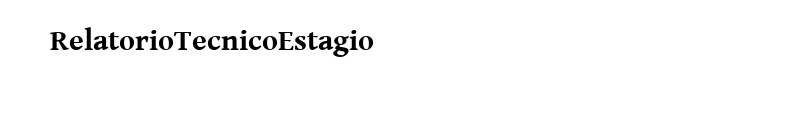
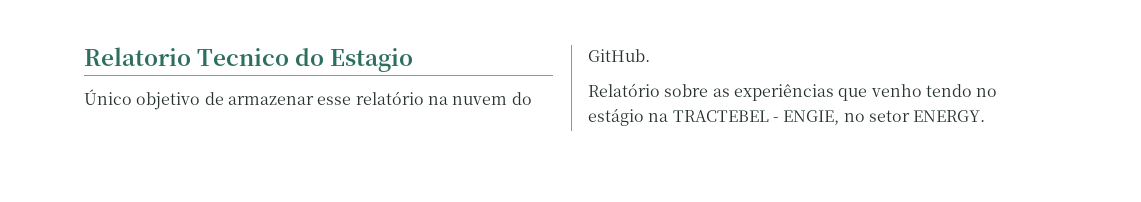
[50,27,374,57] RelatorioTecnicoEstagio -> [84,47,414,72] [84,89,532,110] [588,49,650,62] [588,83,998,101] [588,108,986,126] Relatorio Tecnico do Estagio // Único objetivo de armazenar esse relatório na nuvem do GitHub. // Relatório sobre as experiências que venho tendo no estágio na TRACTEBEL - ENGIE, no setor ENERGY.

